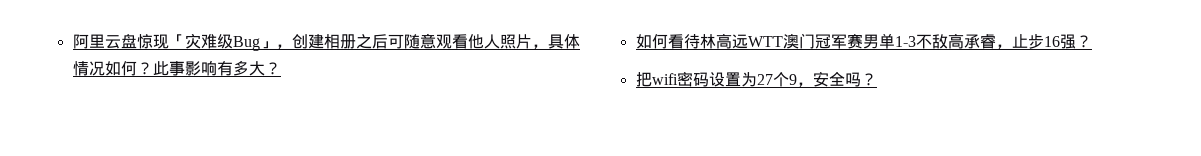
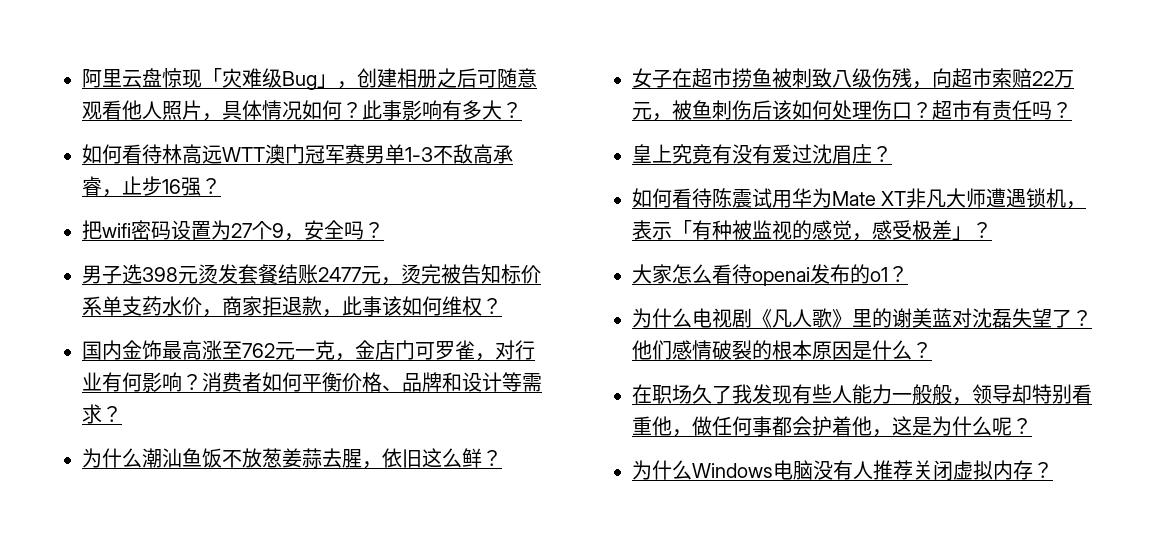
(877, 79) none -> [82,264,541,285] [82,296,502,317] [82,340,535,361] [82,372,542,392] [82,404,122,424] [82,448,502,469] [632,68,1074,89] [632,100,1072,121] [632,144,892,164] [632,188,1087,209] [632,220,992,241] [632,264,908,286] [632,308,1092,328] [632,340,932,360] [632,384,1092,405] [632,416,1032,437] [632,460,1053,481] // 男子选398元烫发套餐结账2477元，烫完被告知标价系单支药水价，商家拒退款，此事该如何维权？ // 国内金饰最高涨至762元一克，金店门可罗雀，对行业有何影响？消费者如何平衡价格、品牌和设计等需求？ // 为什么潮汕鱼饭不放葱姜蒜去腥，依旧这么鲜？ // 女子在超市捞鱼被刺致八级伤残，向超市索赔22万元，被鱼刺伤后该如何处理伤口？超市有责任吗？ // 皇上究竟有没有爱过沈眉庄？ // 如何看待陈震试用华为Mate XT非凡大师遭遇锁机，表示「有种被监视的感觉，感受极差」？ // 大家怎么看待openai发布的o1？ // 为什么电视剧《凡人歌》里的谢美蓝对沈磊失望了？他们感情破裂的根本原因是什么？ // 在职场久了我发现有些人能力一般般，领导却特别看重他，做任何事都会护着他，这是为什么呢？ // 为什么Windows电脑没有人推荐关闭虚拟内存？

